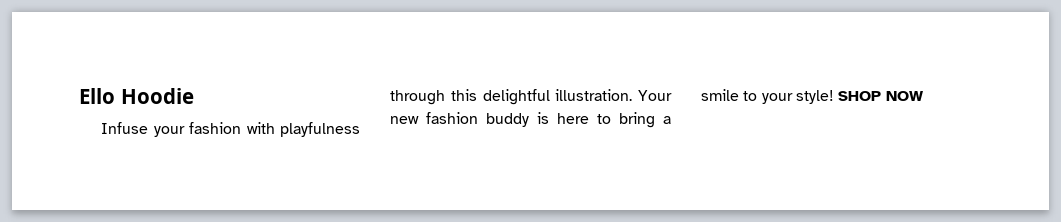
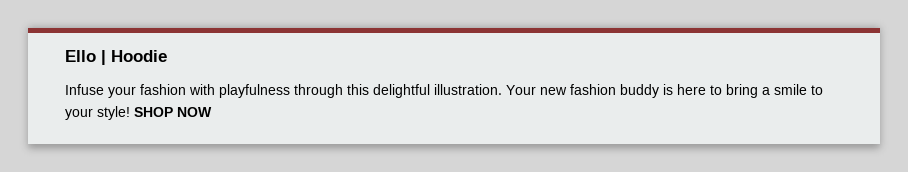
(115, 96) none -> [101,50,106,65] |

